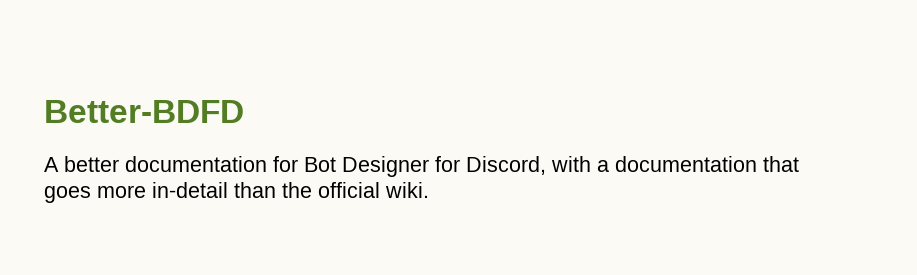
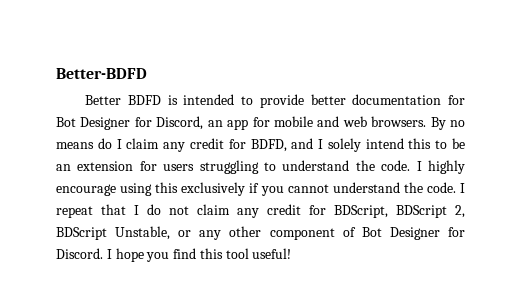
[44,157,59,172] A -> [85,94,304,108] Better BDFD is intended to provide
[551,156,799,172] [44,182,429,203] with a documentation that goes more in-detail than the official wiki. -> [207,116,466,130] [56,138,465,152] [56,160,465,174] [56,182,466,196] [56,204,465,218] [56,226,465,240] [56,248,292,262] an app for mobile and web browsers. By no means do I claim any credit for BDFD, and I solely intend this to be an extension for users struggling to understand the code. I highly encourage using this exclusively if you cannot understand the code. I repeat that I do not claim any credit for BDScript, BDScript 2, BDScript Unstable, or any other component of Bot Designer for Discord. I hope you find this tool useful!

